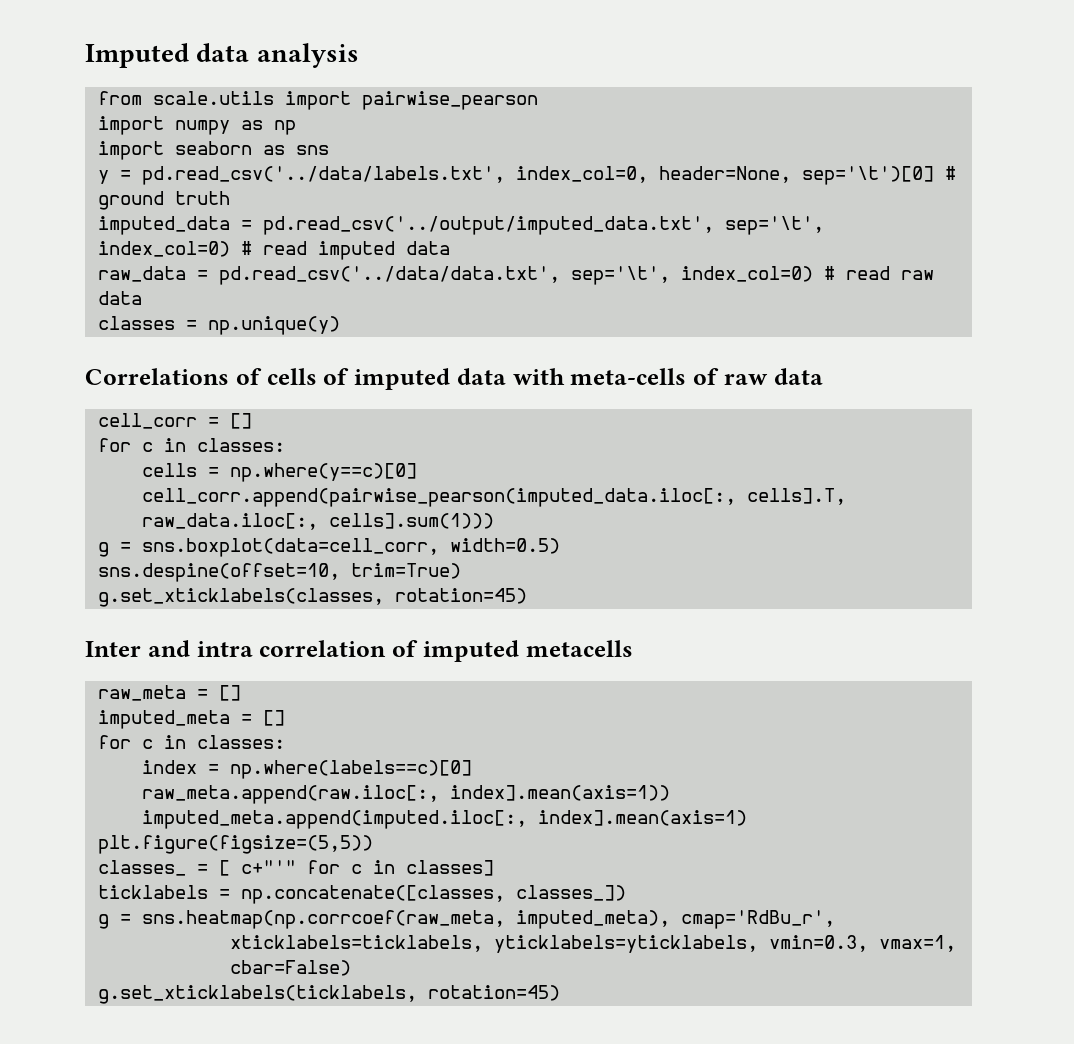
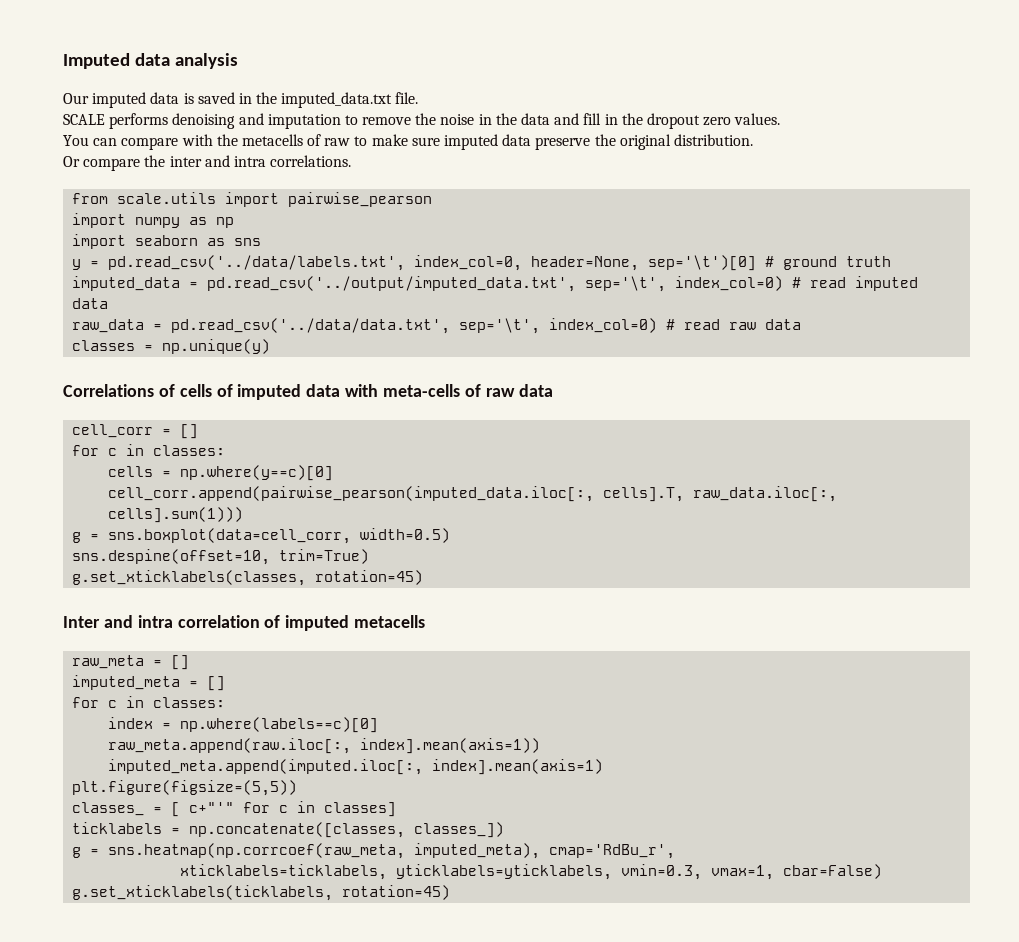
(359, 55) none -> [63,92,419,108] [63,113,781,129] [63,134,753,150] [63,155,352,171] // Our imputed data is saved in the imputed_data.txt file. // SCALE performs denoising and imputation to remove the noise in the data and fill in the dropout zero values. // You can compare with the metacells of raw to make sure imputed data preserve the original distribution. // Or compare the inter and intra correlations.

